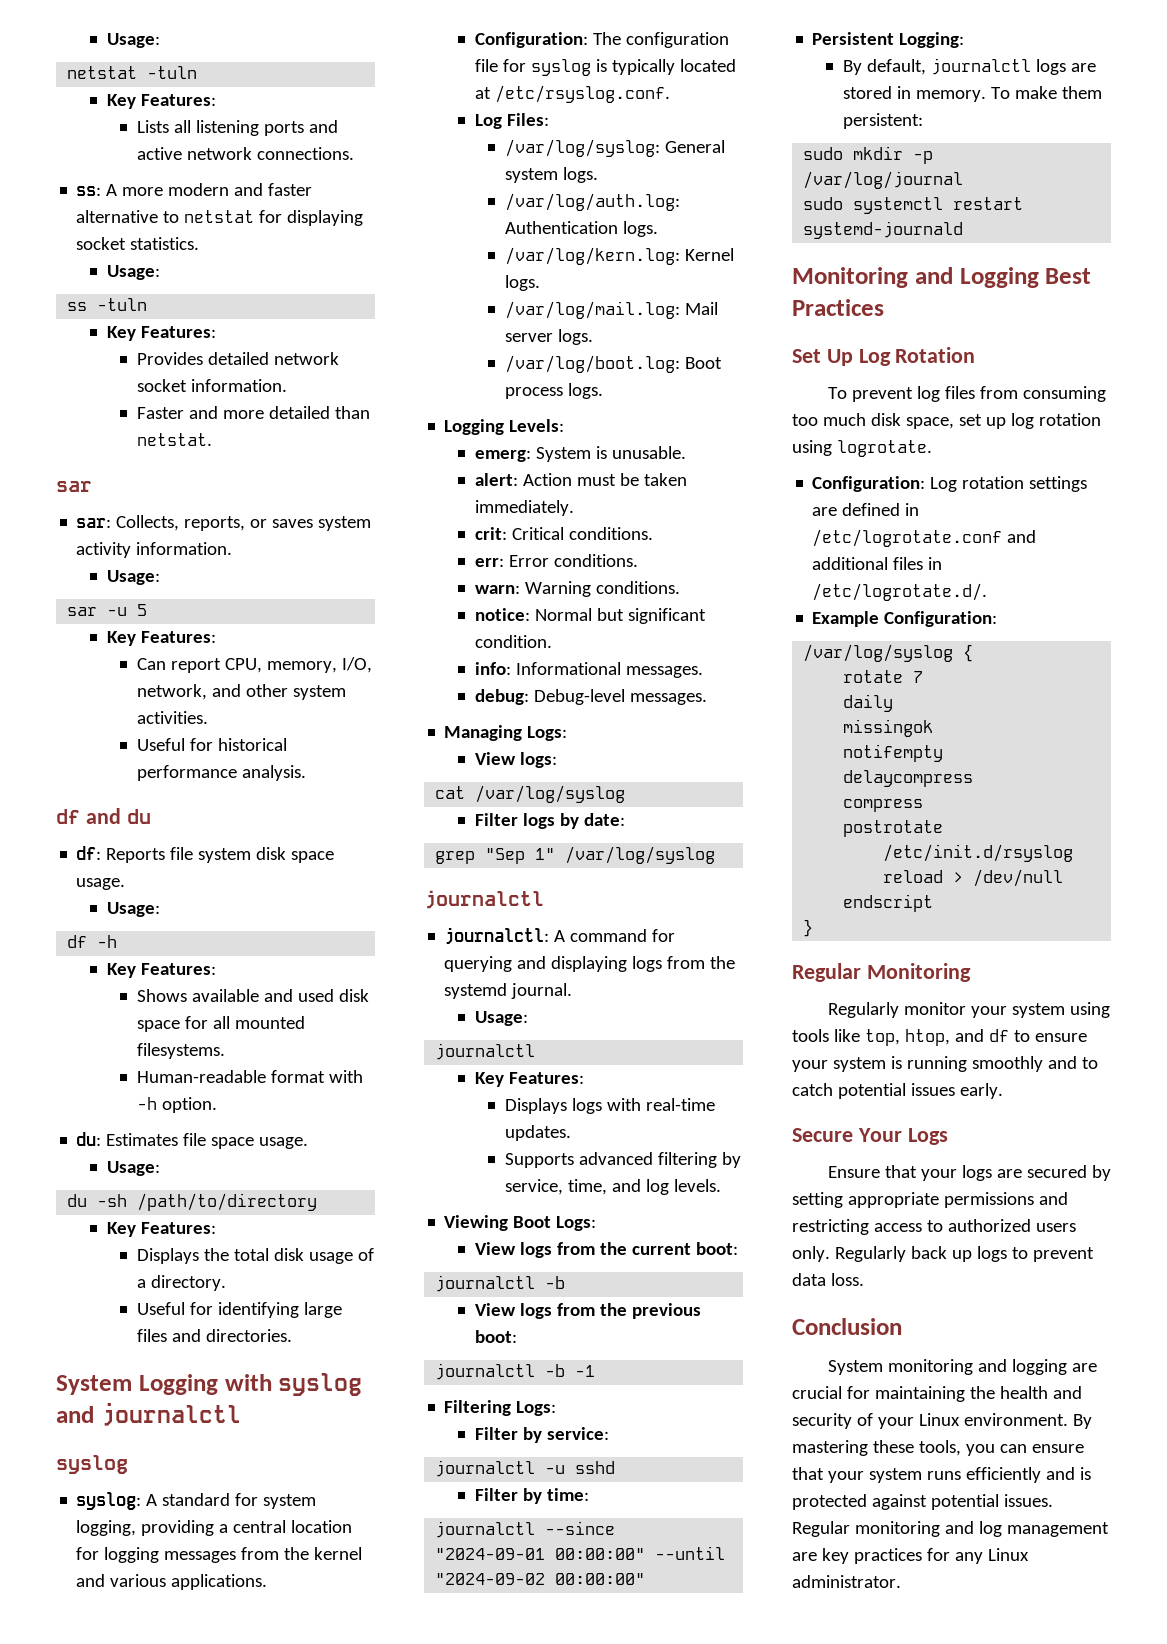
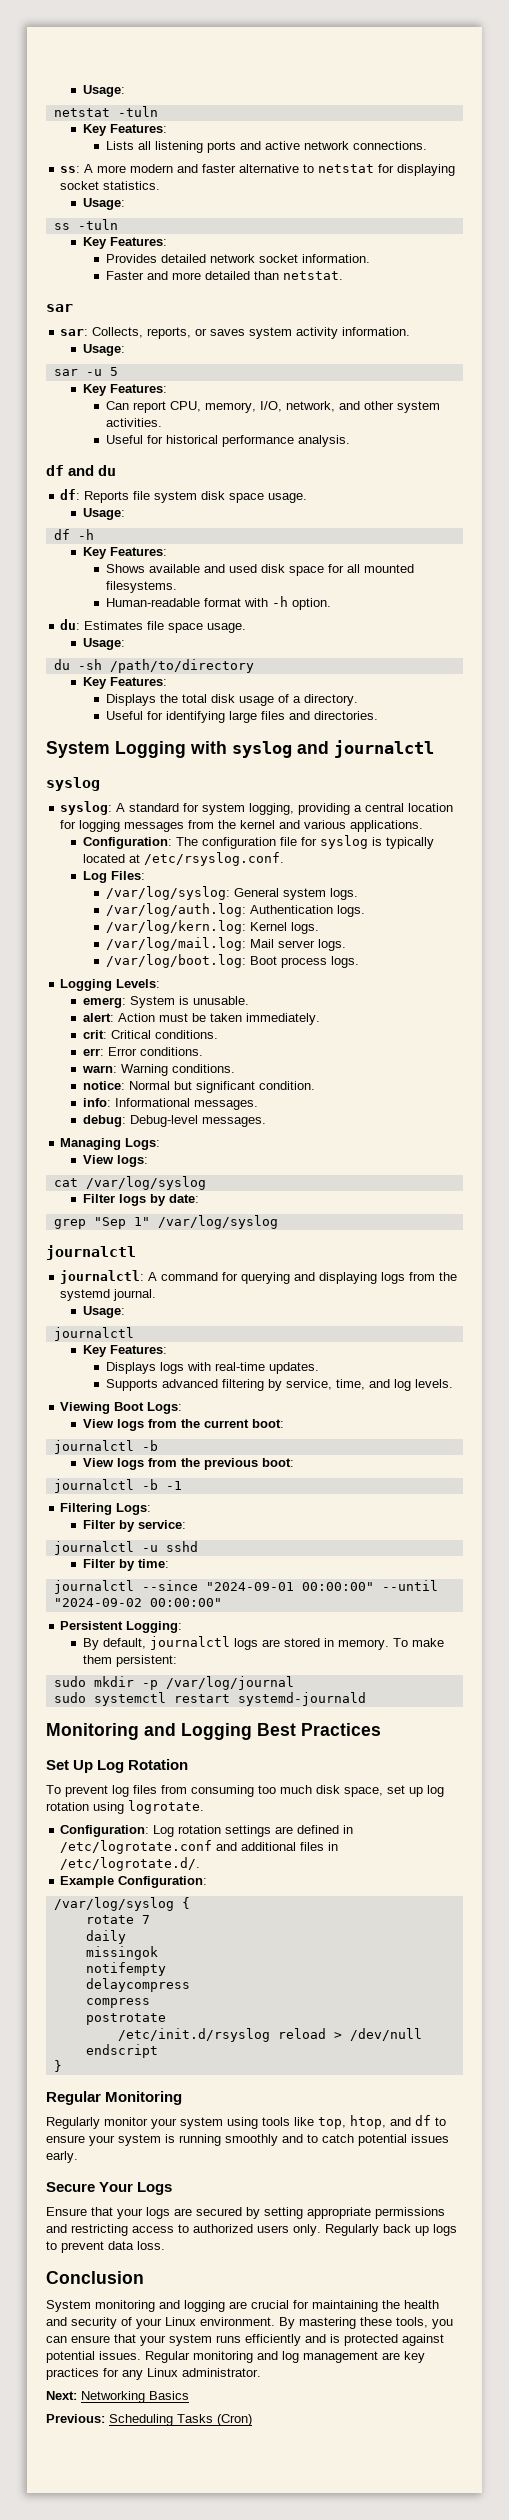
(901, 1581) none -> [46,2391,189,2403] [46,2414,252,2426] // Next: Networking Basics // Previous: Scheduling Tasks (Cron)

